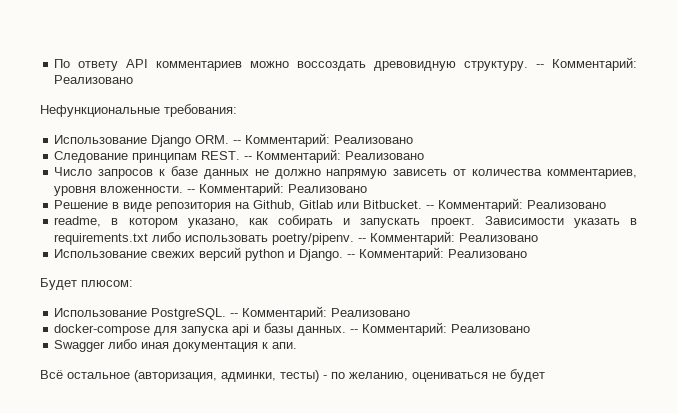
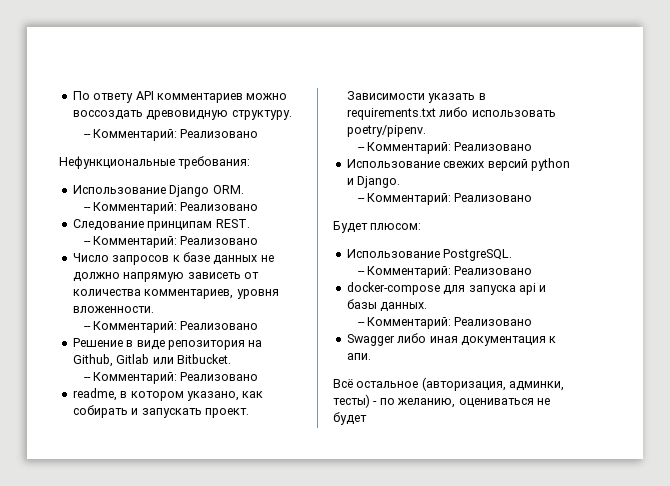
(529, 66) none -> (292, 115) //
(230, 139) none -> (244, 189) //
(241, 155) none -> (250, 223) //
(184, 189) none -> (154, 309) //
(423, 204) none -> (231, 359) //
(355, 239) none -> (426, 131) //
(344, 255) none -> (401, 182) //
(227, 314) none -> (513, 255) //
(347, 331) none -> (428, 307) //

